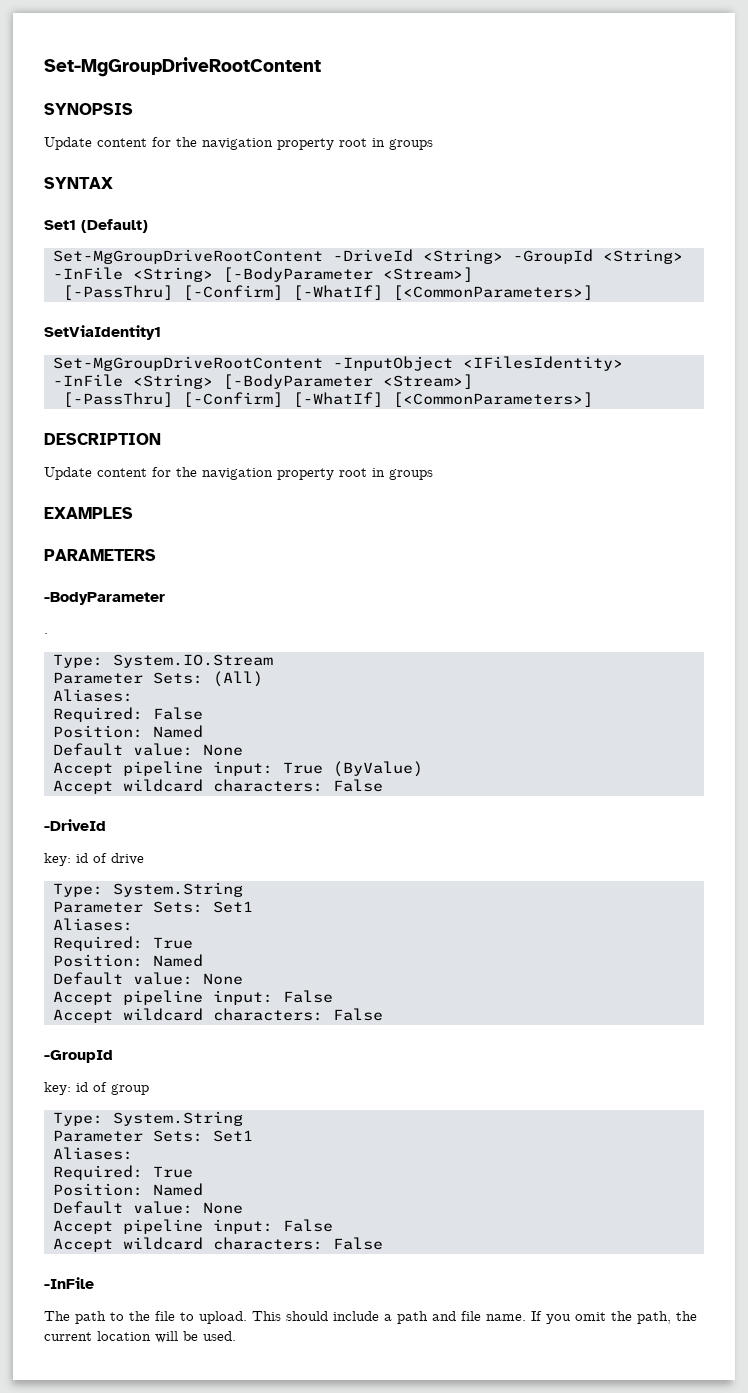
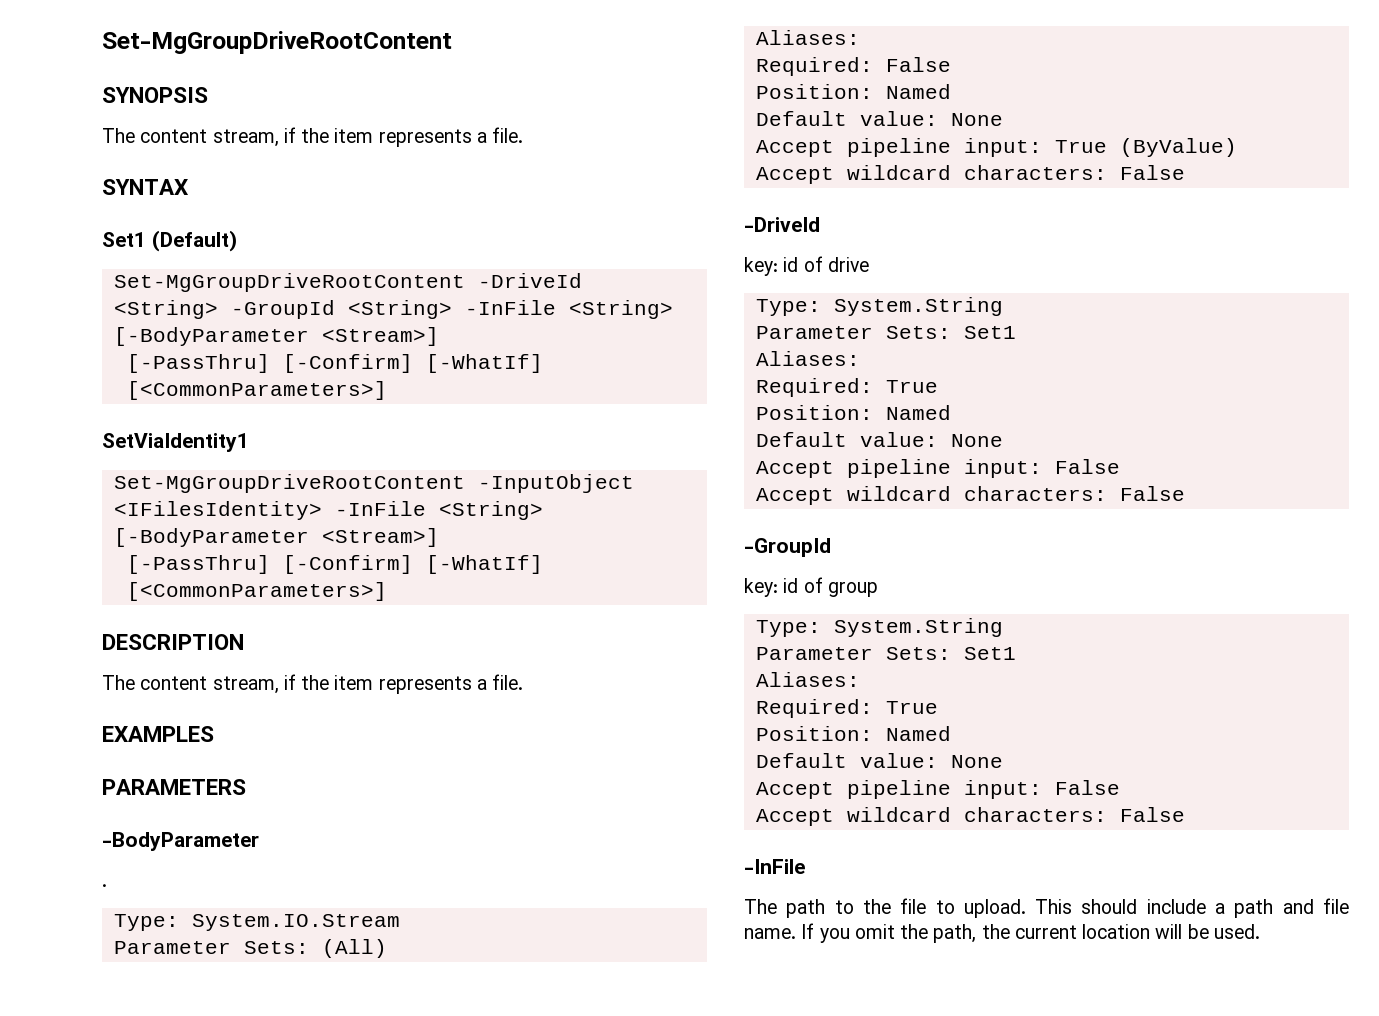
[44,137,433,150] Update content for the navigation property root in groups -> [102,127,524,147] The content stream, if the item represents a file.
[44,467,433,480] Update content for the navigation property root in groups -> [102,674,524,694] The content stream, if the item represents a file.

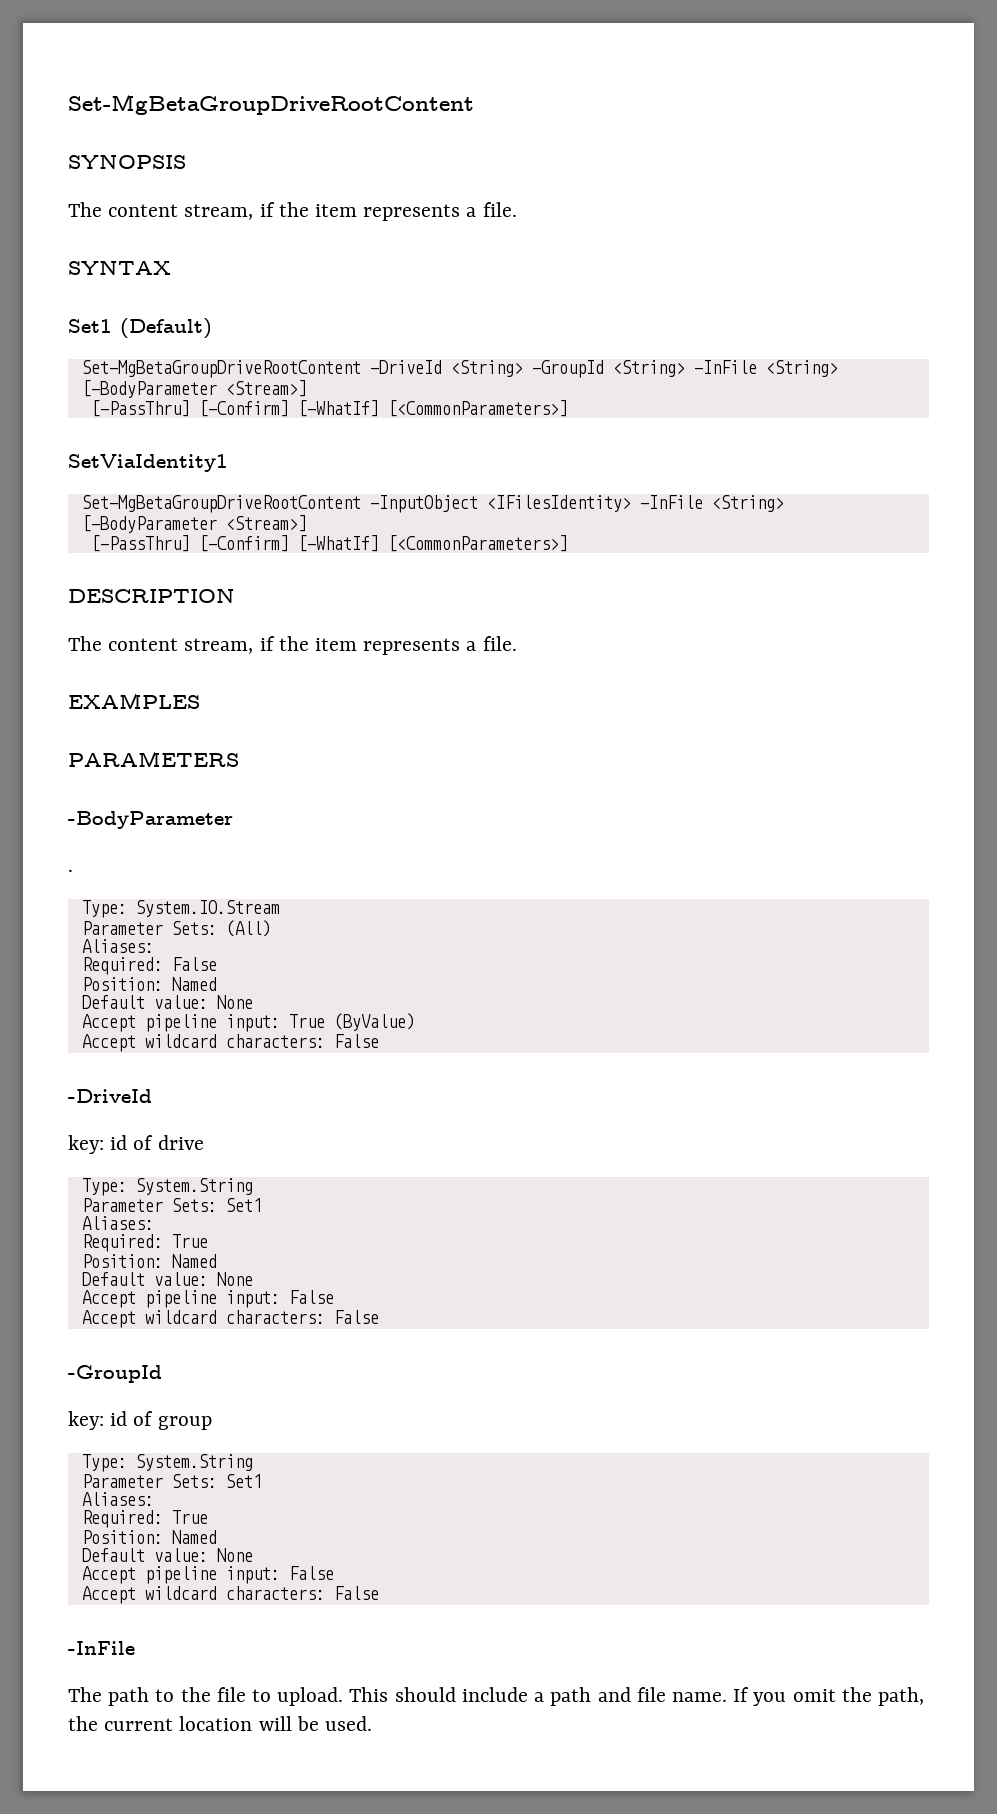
[102,31,452,54] Set-MgGroupDriveRootContent -> [68,94,474,115] Set-MgBetaGroupDriveRootContent
[113,273,465,292] Set-MgGroupDriveRootContent -> [81,360,361,378] Set-MgBetaGroupDriveRootContent
[113,474,465,493] Set-MgGroupDriveRootContent -> [81,495,361,513] Set-MgBetaGroupDriveRootContent

